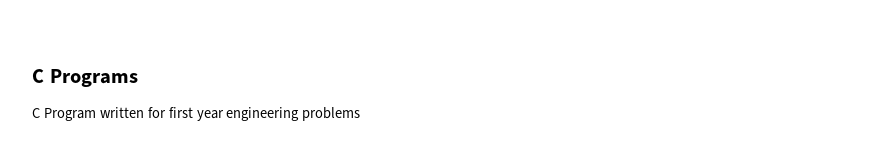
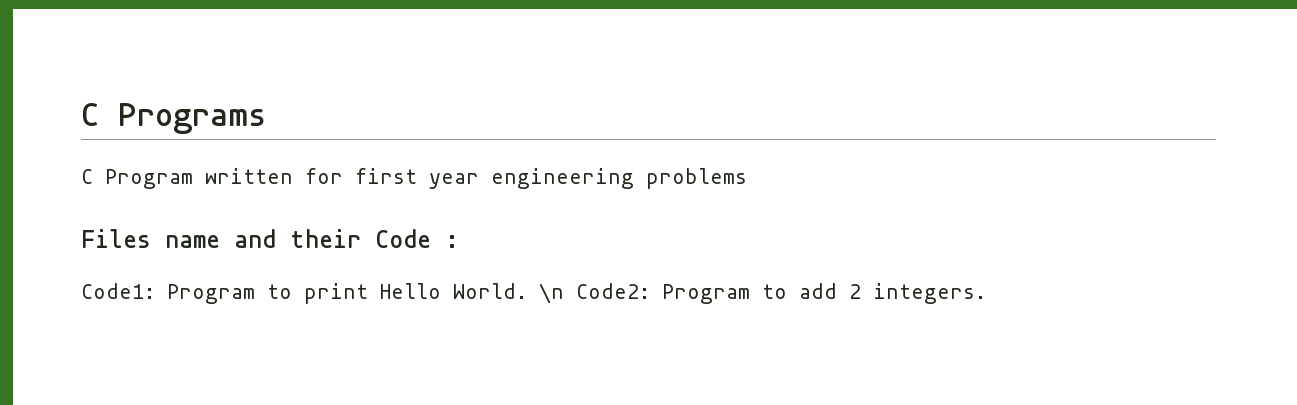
(361, 114) none -> [81,229,459,248] [81,283,986,304] // Files name and their Code : // Code1: Program to print Hello World. \n Code2: Program to add 2 integers.

